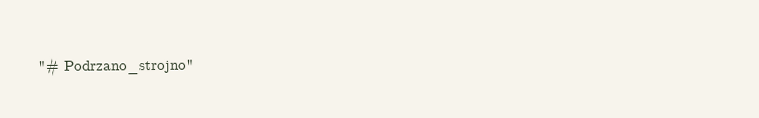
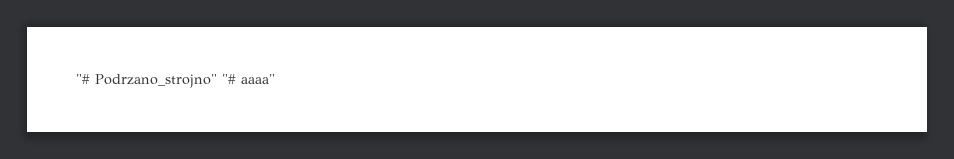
(195, 67) none -> [222,74,275,84] "# aaaa"

